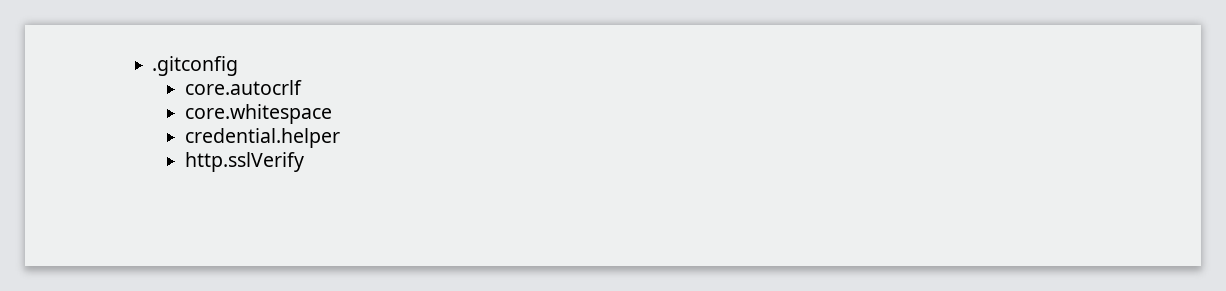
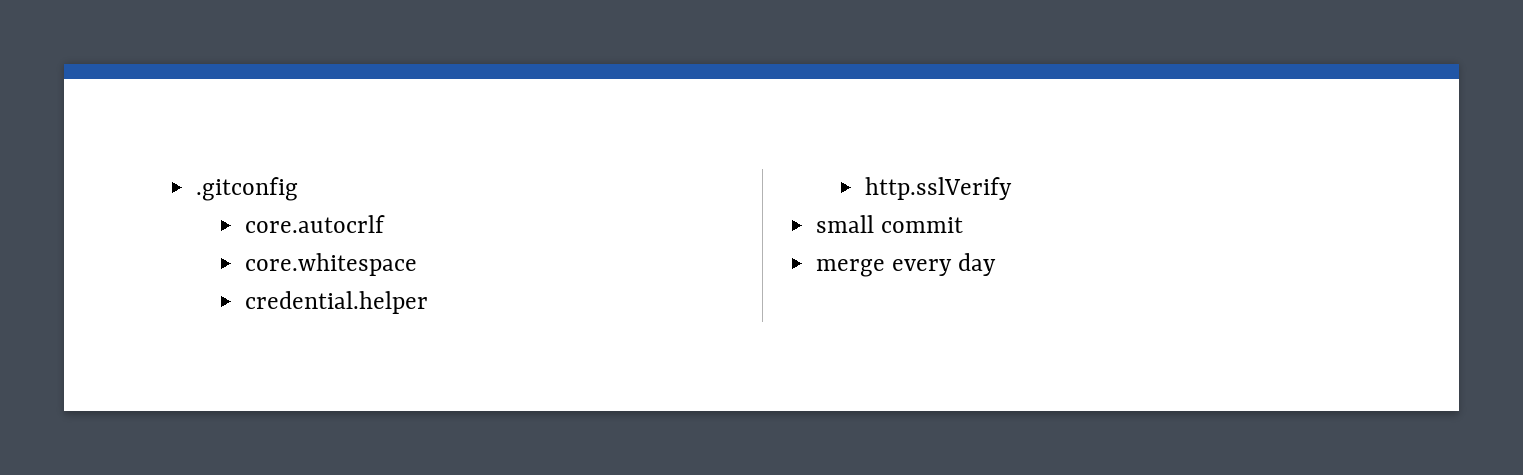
(304, 162) none -> [816,215,964,233] [816,253,997,277] // small commit // merge every day

